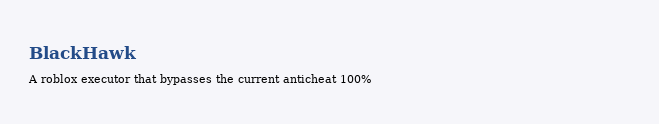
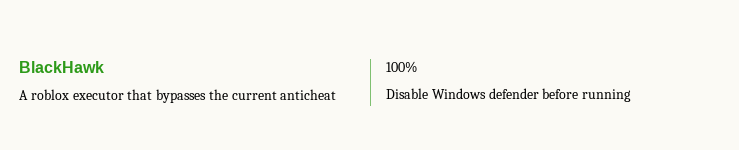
(371, 79) none -> [386,88,632,102] // Disable Windows defender before running

